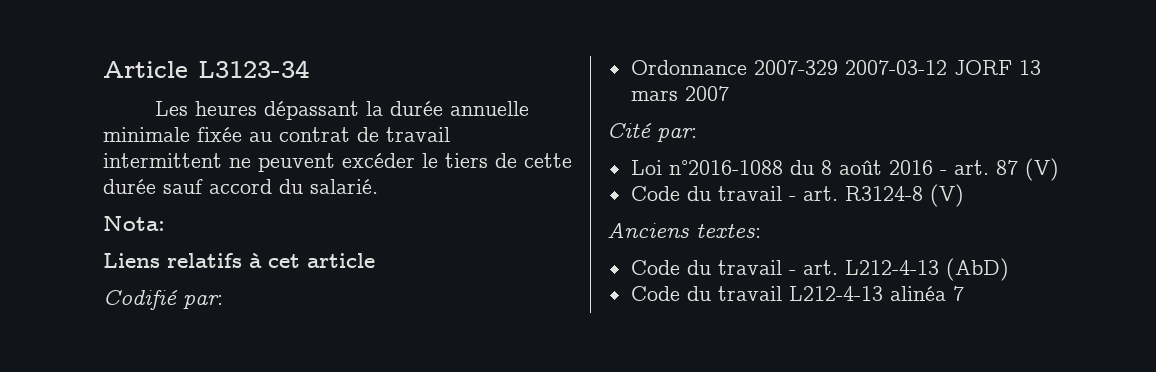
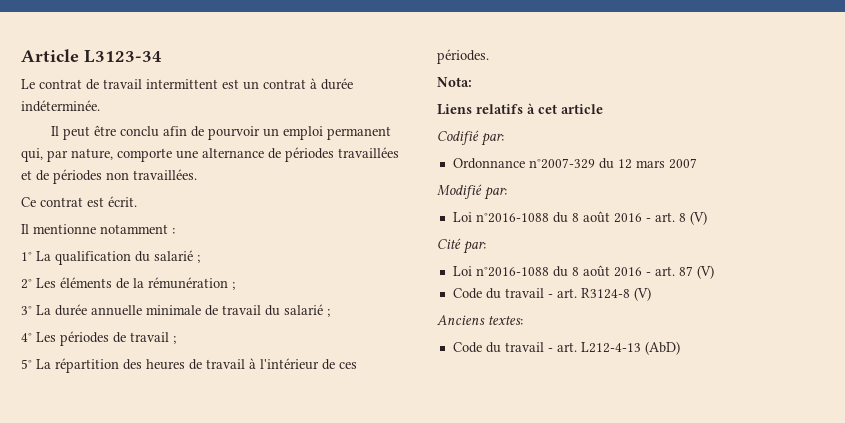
[154,101,529,120] [103,127,450,142] [103,153,572,172] [103,179,378,194] Les heures dépassant la durée annuelle minimale fixée au contrat de travail intermittent ne peuvent excéder le tiers de cette durée sauf accord du salarié. -> [21,78,353,90] [21,100,100,112] [50,125,391,140] [21,147,399,162] [21,169,197,184] [21,196,137,207] [21,224,175,234] [21,250,200,265] [21,277,235,290] [21,304,330,317] [21,331,176,346] [21,358,357,373] [437,49,489,64] Le contrat de travail intermittent est un contrat à durée indéterminée. // Il peut être conclu afin de pourvoir un emploi permanent qui, par nature, comporte une alternance de périodes travaillées et de périodes non travaillées. // Ce contrat est écrit. // Il mentionne notamment : // 1° La qualification du salarié ; // 2° Les éléments de la rémunération ; // 3° La durée annuelle minimale de travail du salarié ; // 4° Les périodes de travail ; // 5° La répartition des heures de travail à l'intérieur de ces périodes.
[753,60,1041,75] [630,86,729,101] 2007-329 2007-03-12 JORF 13 mars 2007 -> [528,158,697,169] [437,184,507,200] [452,211,707,225] n°2007-329 du 12 mars 2007 // Modifié par: // Loi n°2016-1088 du 8 août 2016 - art. 8 (V)
[630,286,964,301] // Code du travail L212-4-13 alinéa 7 -> (680, 348) none

